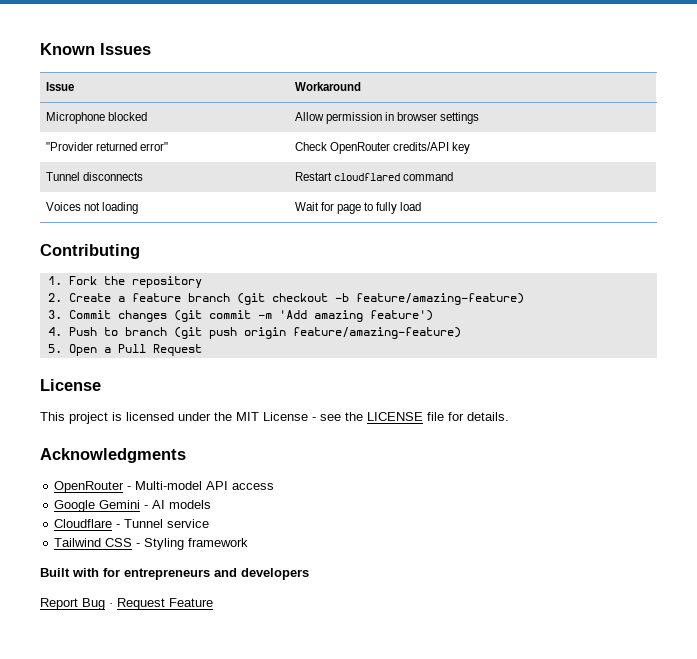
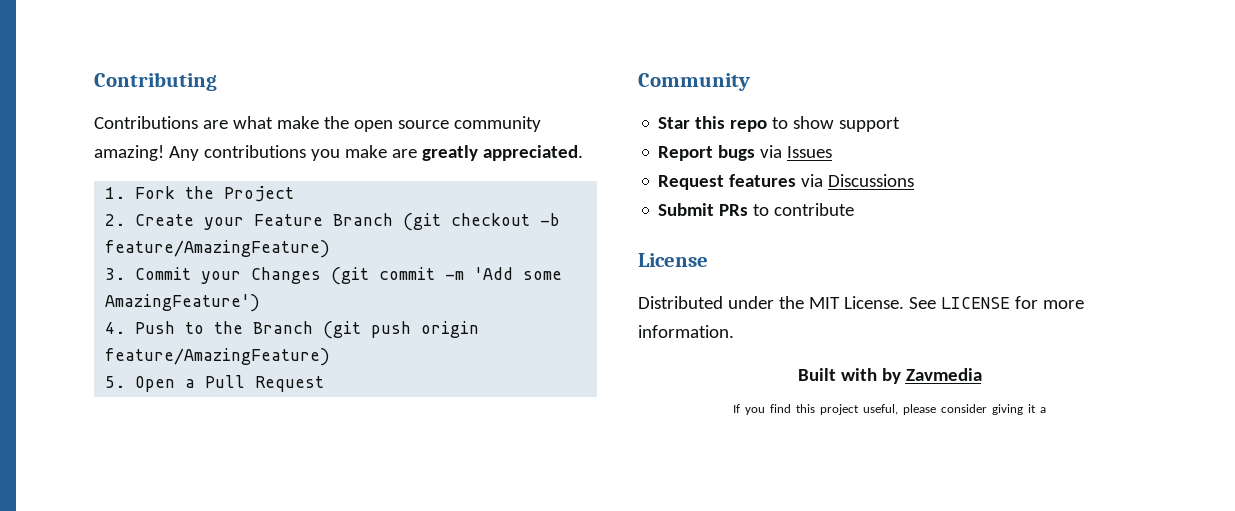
[40,43,151,55] [45,82,74,91] [294,82,361,91] [45,112,147,124] [294,112,479,124] [45,142,168,151] [294,142,470,154] [45,172,143,181] [294,172,453,181] [45,202,138,214] [294,202,422,214] [40,244,140,259] Known Issues // Issue | Workaround // Microphone blocked | Allow permission in browser settings // "Provider returned error" | Check OpenRouter credits/API key // Tunnel disconnects | Restart cloudflared command // Voices not loading | Wait for page to fully load // Contributing -> [94,72,217,91] [94,116,541,132] [94,145,583,161] Contributing // Contributions are what make the open source community amazing! Any contributions you make are greatly appreciated.
[131,276,202,288] repository -> [224,186,295,202] Project
[117,293,230,302] a feature branch -> [204,213,394,230] your Feature Branch
[355,293,524,305] feature/amazing-feature) -> [105,240,331,258] feature/AmazingFeature)
[117,310,167,322] changes -> [201,267,322,284] your Changes
[313,310,433,322] amazing feature') -> [523,271,563,280] [105,294,261,312] some AmazingFeature')
[124,327,167,336] branch -> [214,321,314,334] the Branch
[292,327,461,339] feature/amazing-feature) -> [105,348,331,366] feature/AmazingFeature)
[40,379,101,391] [40,412,509,424] [40,448,186,463] [54,481,275,493] [54,500,212,512] [54,519,210,528] [54,538,249,550] [40,568,309,580] [40,598,213,610] License // This project is licensed under the MIT License - see the LICENSE file for details. // Acknowledgments // OpenRouter - Multi-model API access // Google Gemini - AI models // Cloudflare - Tunnel service // Tailwind CSS - Styling framework // Built with for entrepreneurs and developers // Report Bug · Request Feature -> [638,73,750,91] [658,116,901,132] [658,145,833,161] [658,174,915,190] [658,203,855,216] [638,253,708,267] [638,296,1084,309] [638,325,734,338] [797,368,982,384] [733,404,1046,415] Community // Star this repo to show support // Report bugs via Issues // Request features via Discussions // Submit PRs to contribute // License // Distributed under the MIT License. See LICENSE for more information. // Built with by Zavmedia // If you find this project useful, please consider giving it a

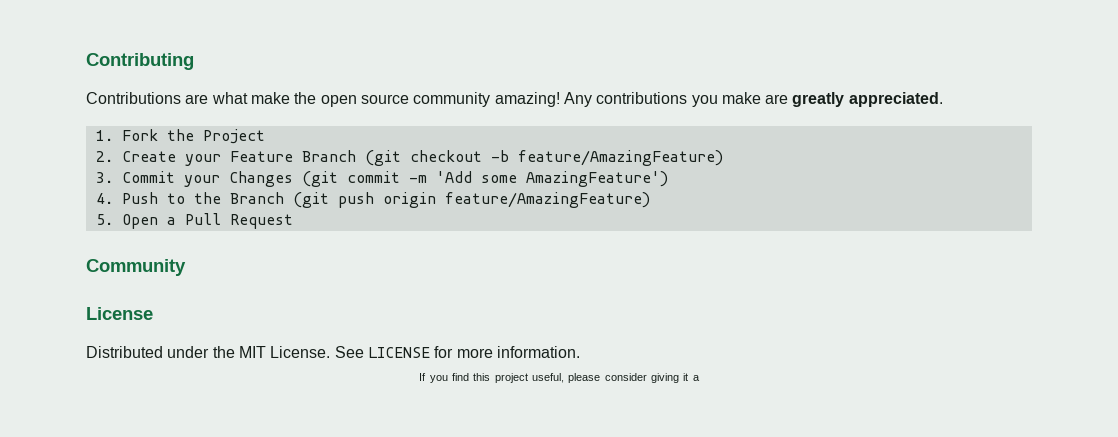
[658,116,901,132] [658,145,833,161] [658,174,915,190] [658,203,855,216] // Star this repo to show support // Report bugs via Issues // Request features via Discussions // Submit PRs to contribute -> (186, 267) none
[797,368,982,384] // Built with by Zavmedia -> (580, 352) none

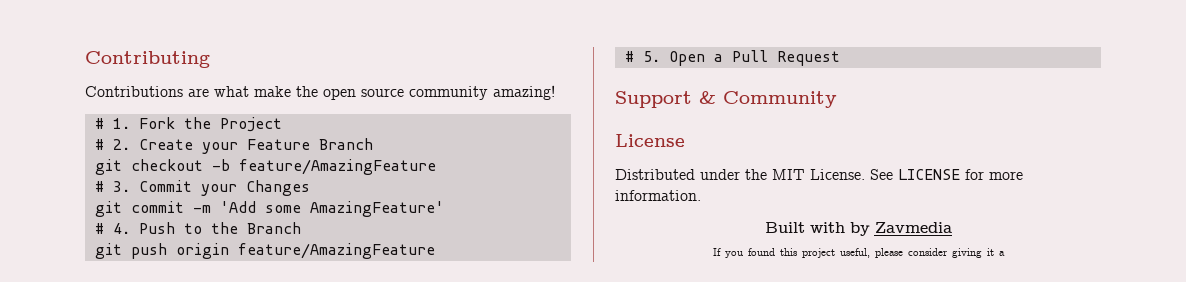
[563,92,943,107] Any contributions you make are greatly appreciated. // -> [94,118,104,129] // #
(265, 136) none -> [94,139,104,150] #
[364,150,401,166] (git -> [94,159,122,175] // git
[517,150,723,166] feature/AmazingFeature) // -> [238,159,436,175] [94,181,104,192] feature/AmazingFeature // #
[301,171,338,187] (git -> [94,201,122,217] // git
[525,171,668,187] AmazingFeature') // -> [309,201,444,217] [94,223,104,234] AmazingFeature' // #
[292,192,329,208] (git -> [94,243,122,259] // git
[444,192,650,208] feature/AmazingFeature) // -> [237,243,435,259] [624,51,634,62] feature/AmazingFeature // #
(293, 221) none -> [615,91,716,108] Support &
(580, 352) none -> [764,222,952,236] // Built with by Zavmedia
[452,373,470,381] find -> [747,248,775,256] found

